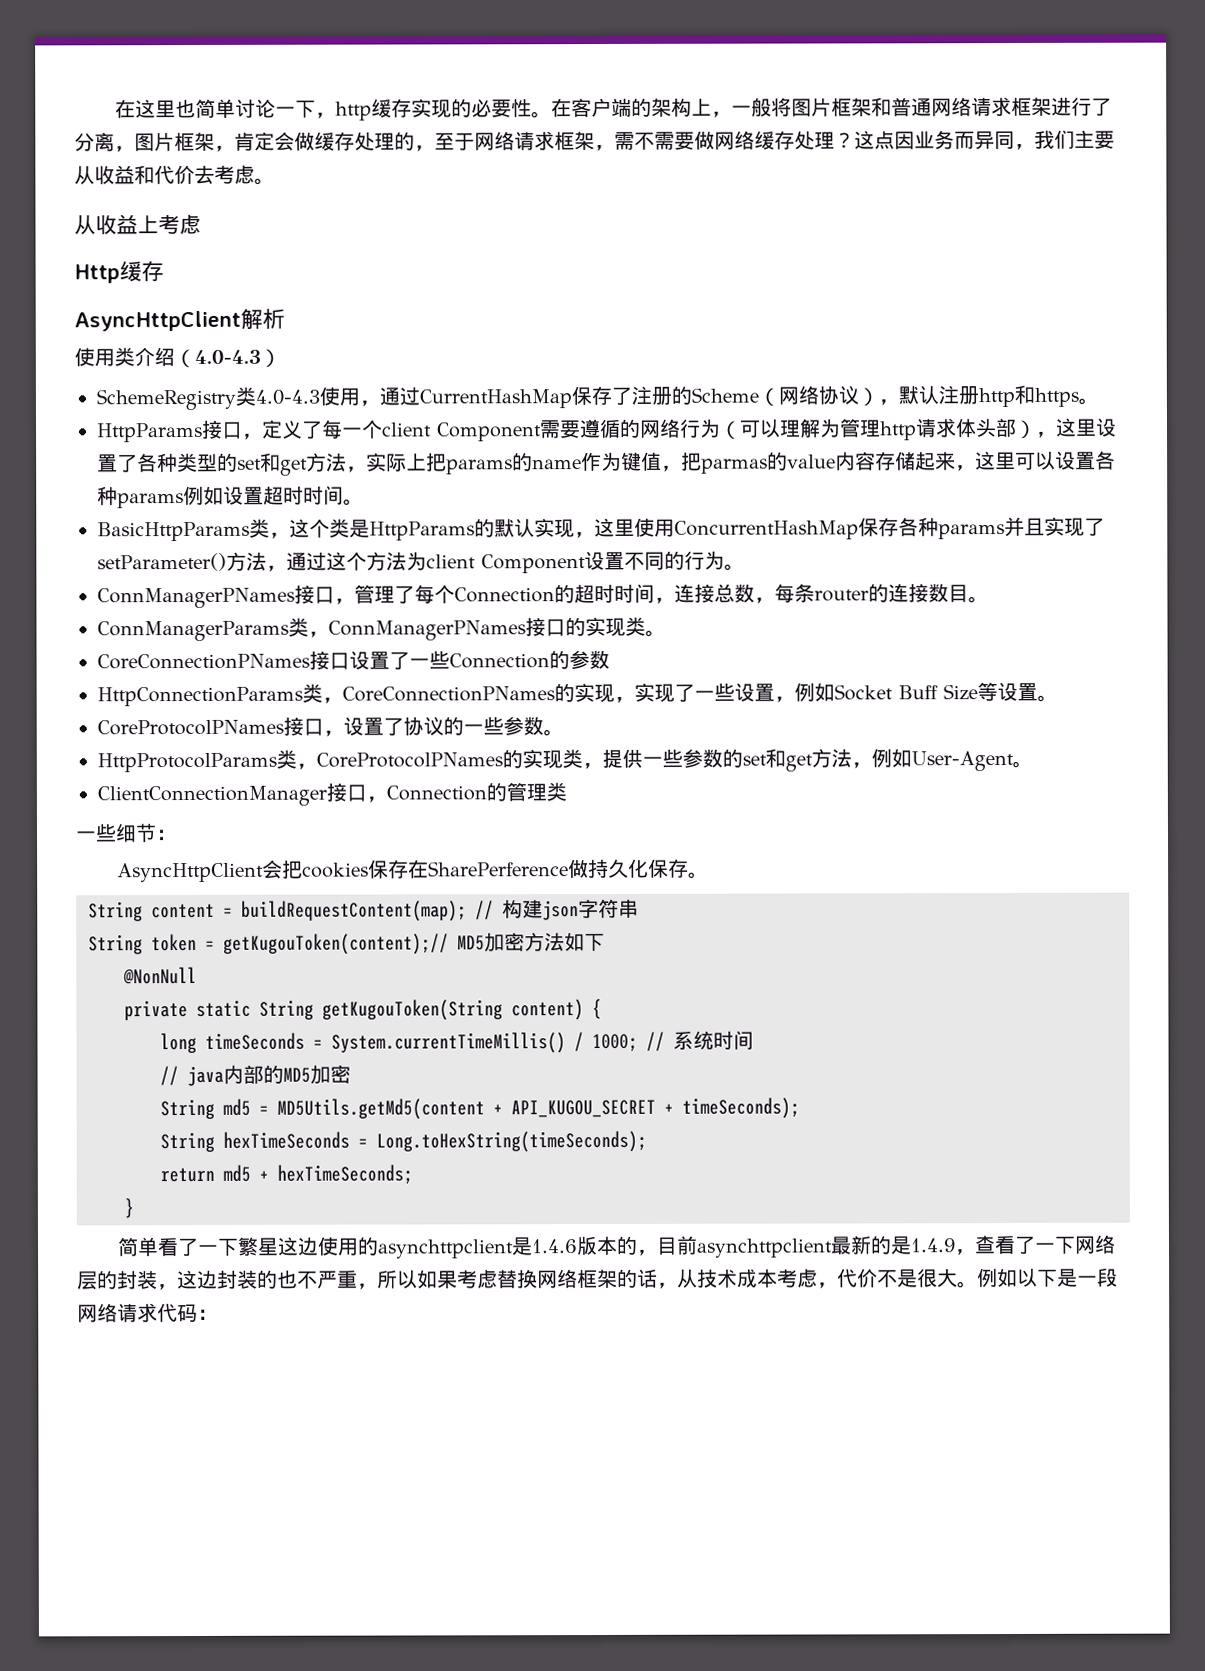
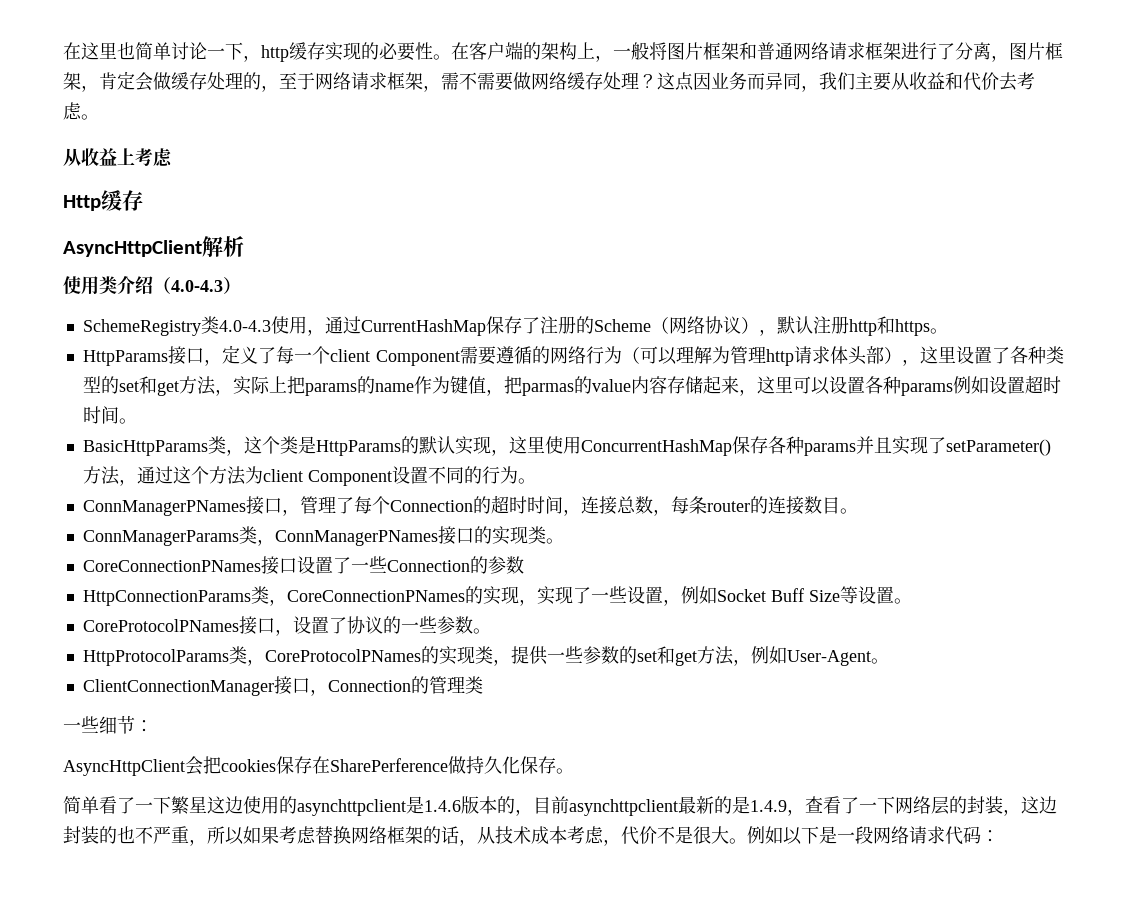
[88,898,639,922] [88,932,605,955] [123,966,197,985] [124,999,602,1021] [160,1030,754,1054] [160,1064,351,1087] [160,1097,800,1120] [160,1130,647,1153] [160,1164,413,1185] [124,1198,134,1219] // String content = buildRequestContent(map); // 构建json字符串 // String token = getKugouToken(content);// MD5加密方法如下 // @NonNull // private static String getKugouToken(String content) { // long timeSeconds = System.currentTimeMillis() / 1000; // 系统时间 // // java内部的MD5加密 // String md5 = MD5Utils.getMd5(content + API_KUGOU_SECRET + timeSeconds); // String hexTimeSeconds = Long.toHexString(timeSeconds); // return md5 + hexTimeSeconds; // } -> (574, 771) none

